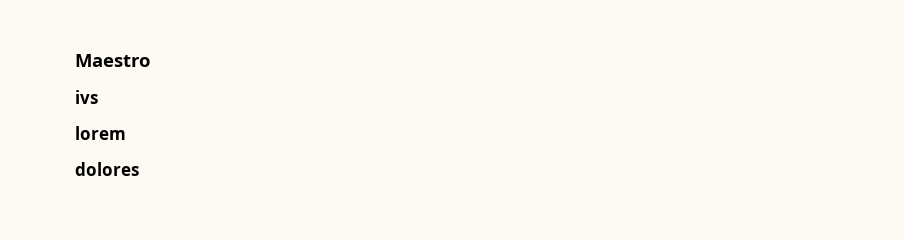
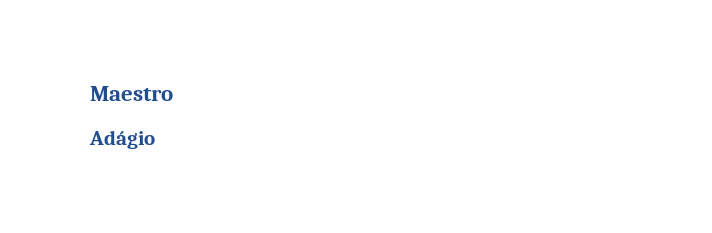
[75,90,98,104] [75,126,126,140] [75,162,139,176] ivs // lorem // dolores -> [89,130,155,149] Adágio

